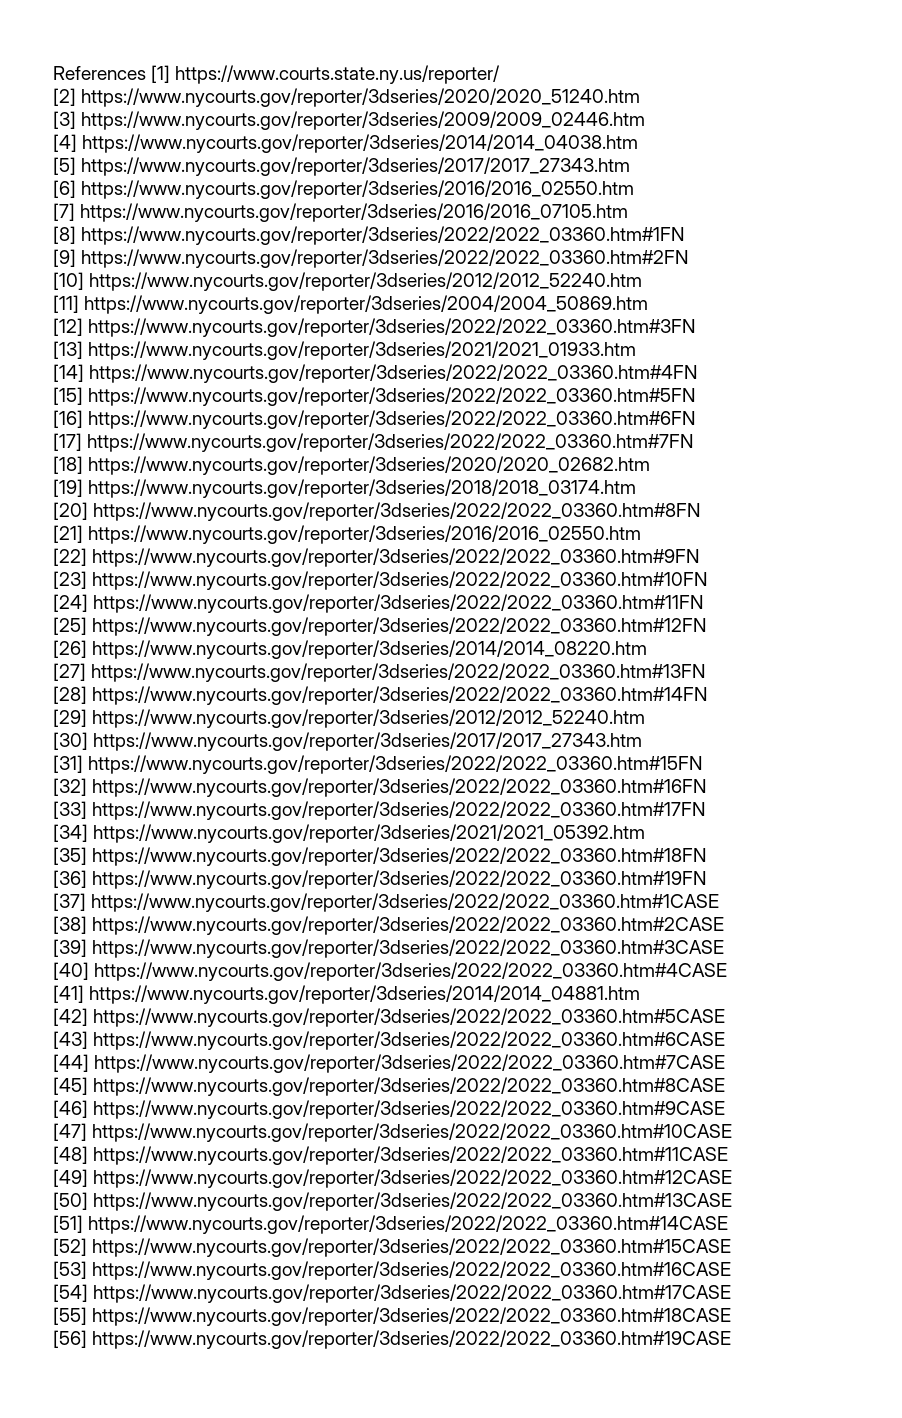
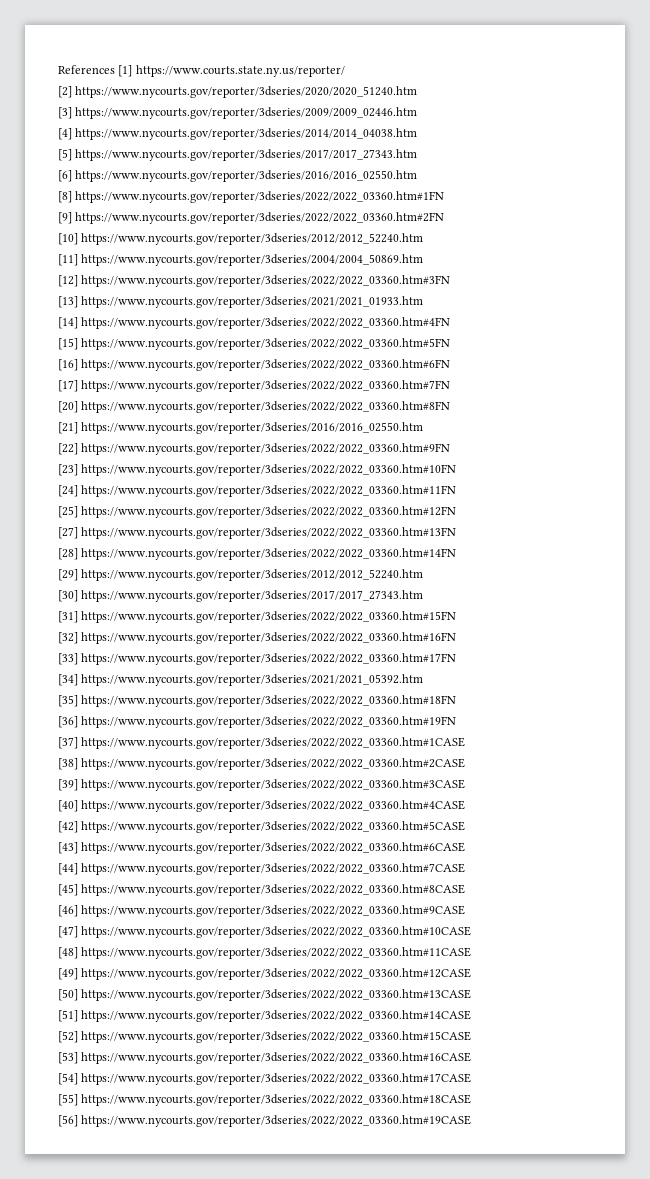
[53,203,629,222] // [7] https://www.nycourts.gov/reporter/3dseries/2016/2016_07105.htm -> (418, 176) none
[53,456,651,475] [53,479,637,498] // [18] https://www.nycourts.gov/reporter/3dseries/2020/2020_02682.htm // [19] https://www.nycourts.gov/reporter/3dseries/2018/2018_03174.htm -> (451, 386) none
[53,640,648,659] // [26] https://www.nycourts.gov/reporter/3dseries/2014/2014_08220.htm -> (457, 512) none
[53,985,641,1004] // [41] https://www.nycourts.gov/reporter/3dseries/2014/2014_04881.htm -> (466, 806) none

